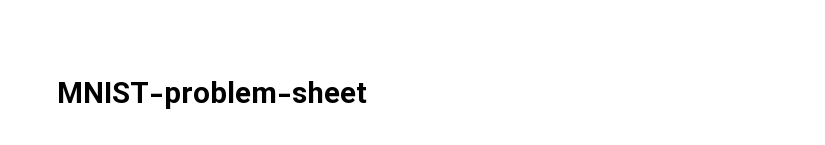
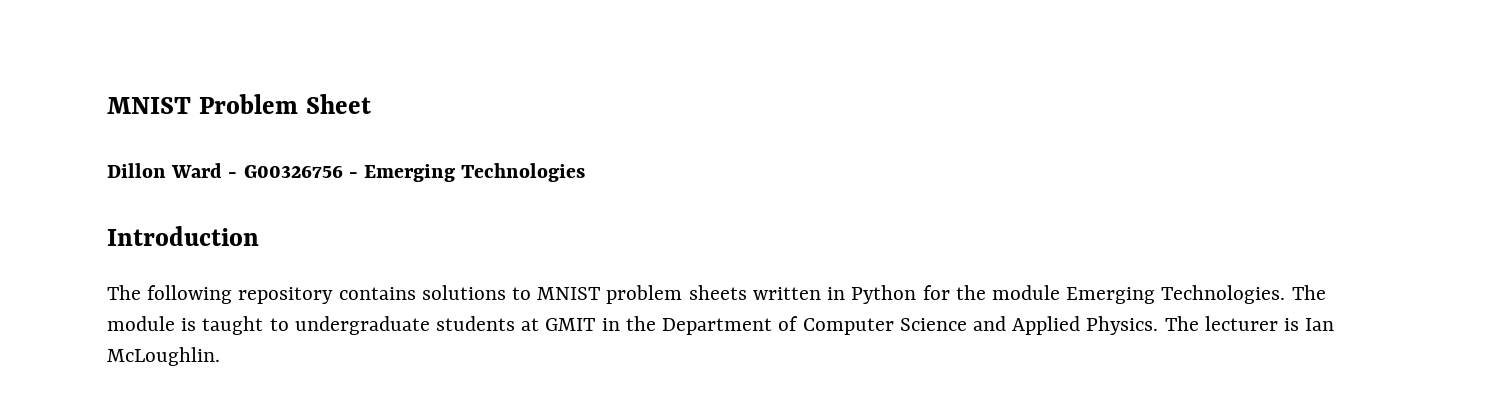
[57,81,367,109] MNIST-problem-sheet -> [107,94,371,114] [107,163,586,182] [107,226,259,246] [107,285,1326,304] [107,316,1335,335] [107,347,220,366] MNIST Problem Sheet // Dillon Ward - G00326756 - Emerging Technologies // Introduction // The following repository contains solutions to MNIST problem sheets written in Python for the module Emerging Technologies. The module is taught to undergraduate students at GMIT in the Department of Computer Science and Applied Physics. The lecturer is Ian McLoughlin.

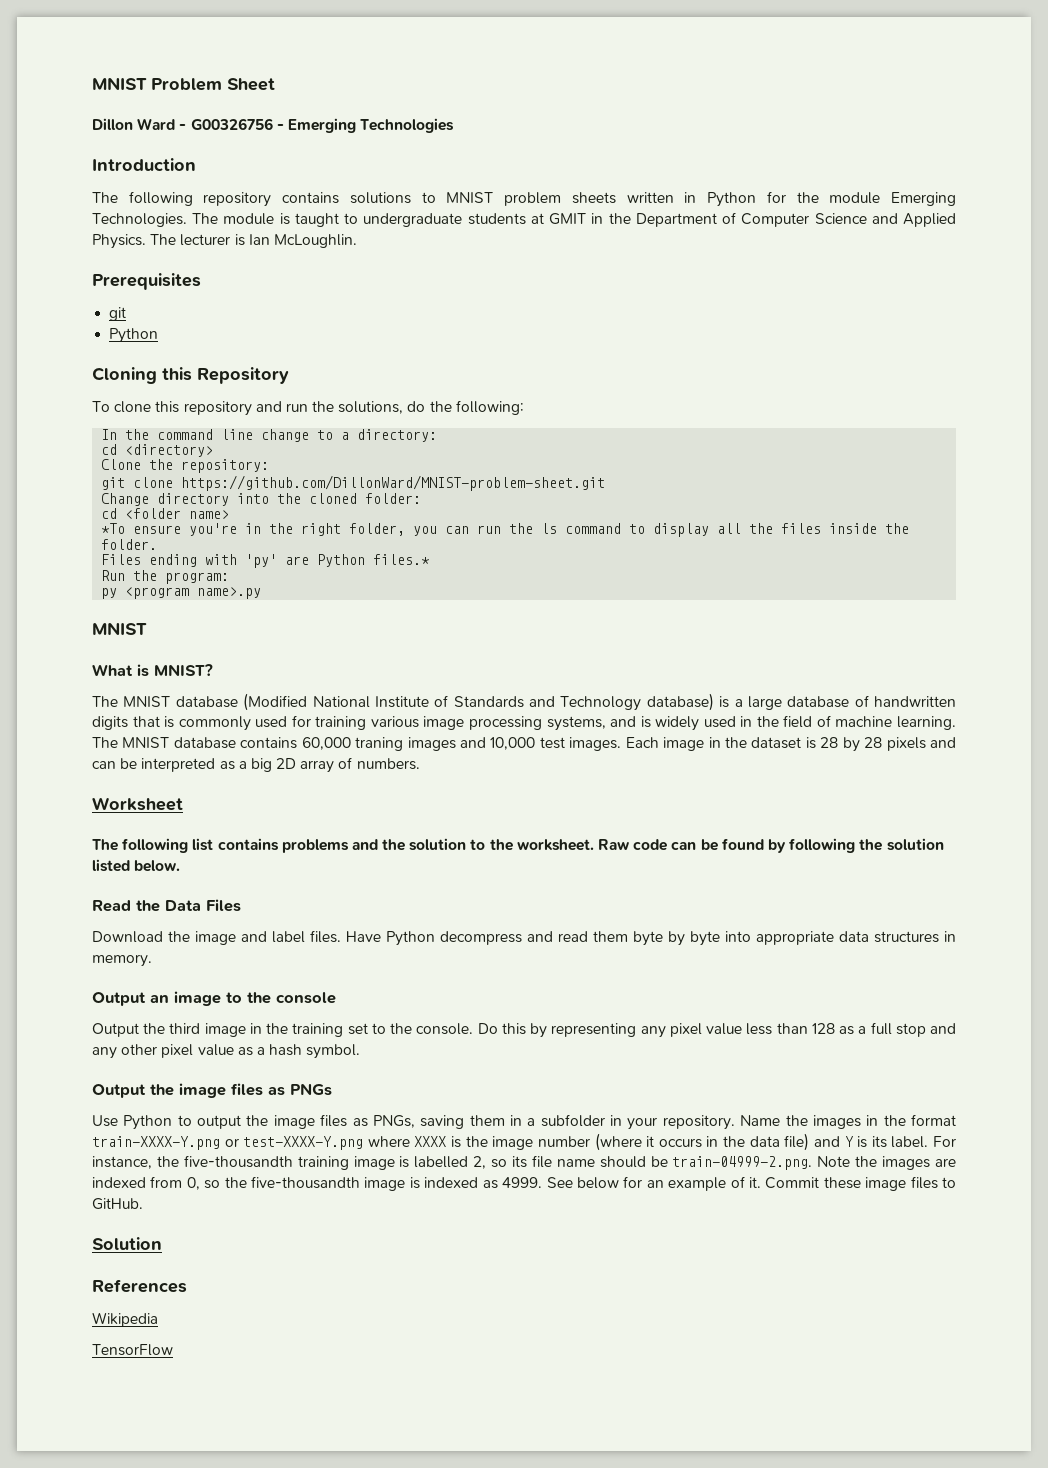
(220, 356) none -> [92,273,201,290] [109,307,127,321] [109,328,159,343] [92,367,289,384] [92,400,524,416] [101,429,438,442] [101,444,214,457] [101,459,270,473] [101,475,606,491] [101,493,422,506] [101,508,230,519] [101,523,910,537] [101,539,158,550] [101,554,431,568] [101,570,230,584] [101,587,262,599] [92,622,147,635] [92,664,213,677] [92,693,956,711] [92,715,956,731] [92,737,957,752] [92,757,420,773] [92,797,183,811] [92,838,944,853] [92,859,181,872] [92,899,241,912] [92,930,956,946] [92,954,152,967] [92,991,336,1006] [92,1022,957,1038] [92,1044,361,1059] [92,1083,332,1098] [92,1114,957,1130] [92,1133,956,1151] [92,1155,957,1170] [92,1176,956,1191] [92,1198,143,1210] [92,1237,162,1250] [92,1279,187,1293] [92,1312,158,1327] [92,1344,173,1356] // Prerequisites // git // Python // Cloning this Repository // To clone this repository and run the solutions, do the following: // In the command line change to a directory: // cd <directory> // Clone the repository: // git clone https://github.com/DillonWard/MNIST-problem-sheet.git // Change directory into the cloned folder: // cd <folder name> // *To ensure you're in the right folder, you can run the ls command to display all the files inside the folder. // Files ending with 'py' are Python files.* // Run the program: // py <program name>.py // MNIST // What is MNIST? // The MNIST database (Modified National Institute of Standards and Technology database) is a large database of handwritten digits that is commonly used for training various image processing systems, and is widely used in the field of machine learning. The MNIST database contains 60,000 traning images and 10,000 test images. Each image in the dataset is 28 by 28 pixels and can be interpreted as a big 2D array of numbers. // Worksheet // The following list contains problems and the solution to the worksheet. Raw code can be found by following the solution listed below. // Read the Data Files // Download the image and label files. Have Python decompress and read them byte by byte into appropriate data structures in memory. // Output an image to the console // Output the third image in the training set to the console. Do this by representing any pixel value less than 128 as a full stop and any other pixel value as a hash symbol. // Output the image files as PNGs // Use Python to output the image files as PNGs, saving them in a subfolder in your repository. Name the images in the format train-XXXX-Y.png or test-XXXX-Y.png where XXXX is the image number (where it occurs in the data file) and Y is its label. For instance, the five-thousandth training image is labelled 2, so its file name should be train-04999-2.png. Note the images are indexed from 0, so the five-thousandth image is indexed as 4999. See below for an example of it. Commit these image files to GitHub. // Solution // References // Wikipedia // TensorFlow

